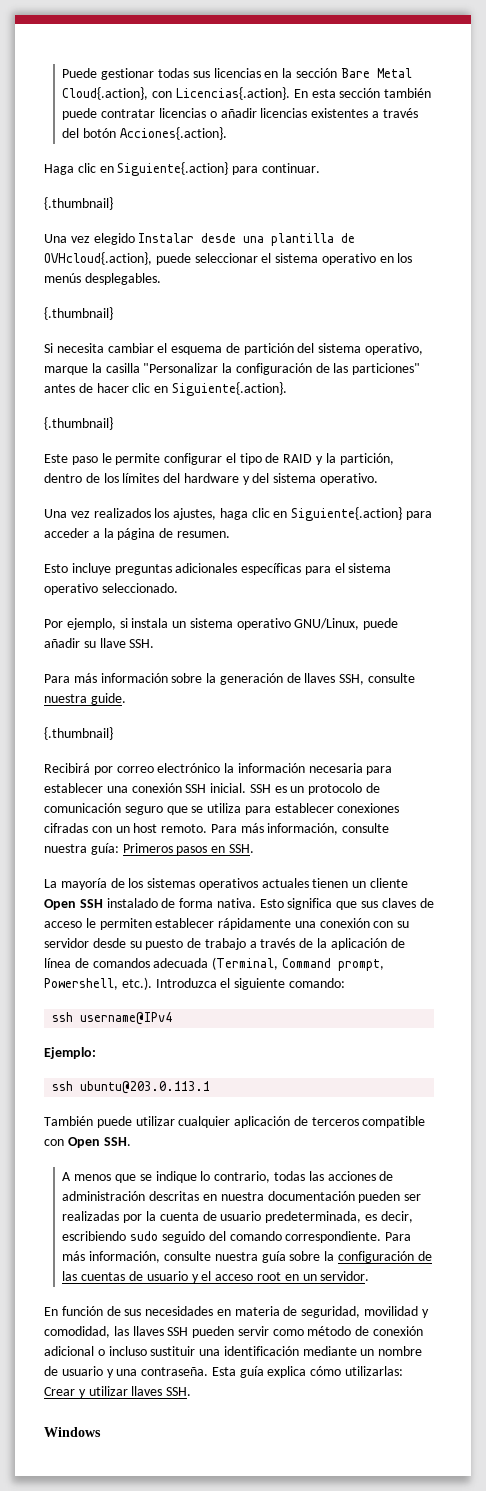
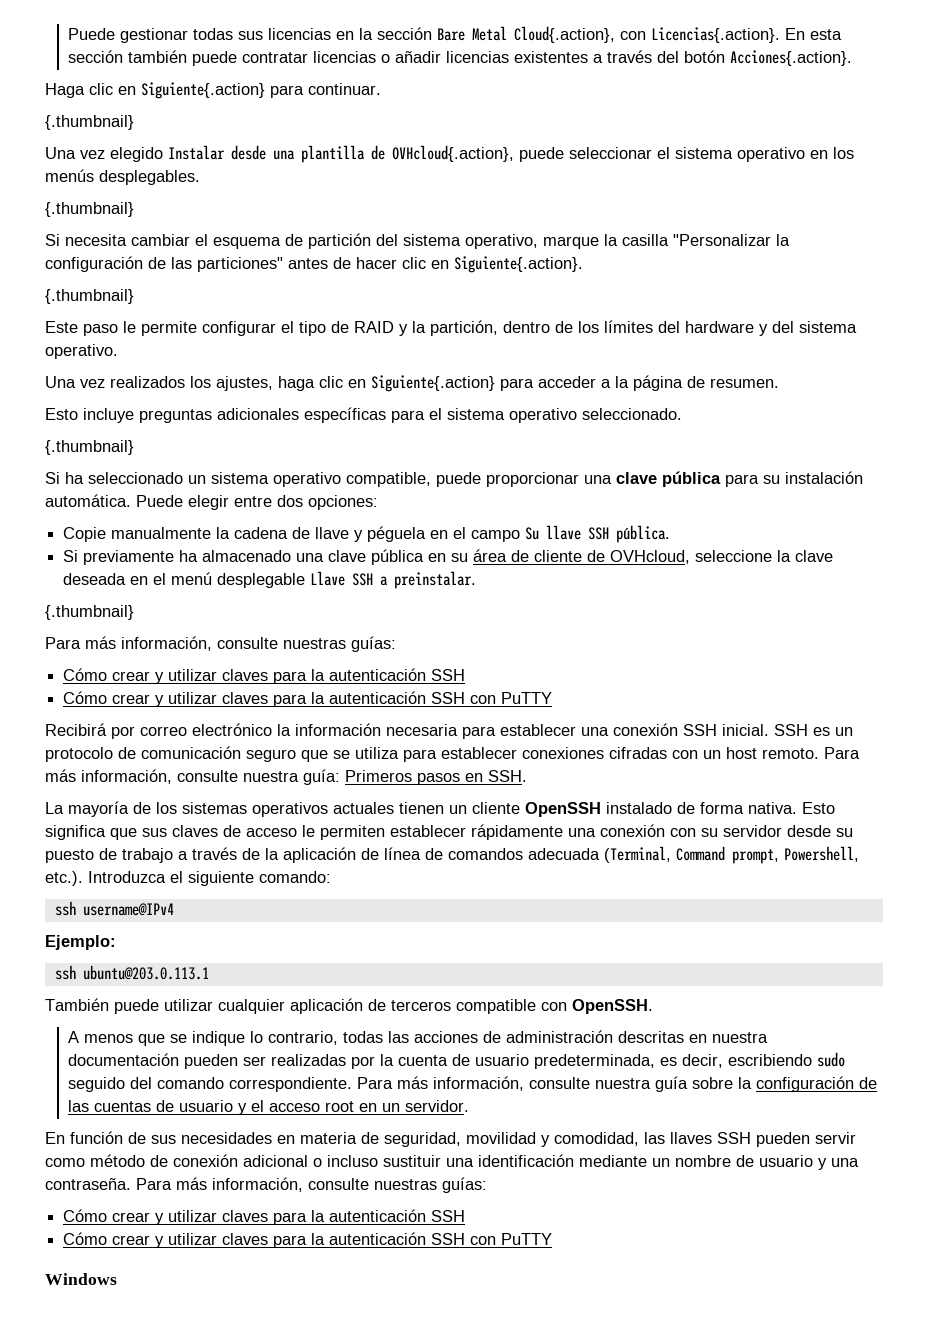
[44,618,399,630] [44,638,155,648] [44,673,416,685] [44,693,126,705] [44,727,113,740] Por ejemplo, si instala un sistema operativo GNU/Linux, puede añadir su llave SSH. // Para más información sobre la generación de llaves SSH, consulte nuestra guide. // {.thumbnail} -> [45,440,134,455] [45,471,863,487] [45,494,378,510] [63,525,671,543] [63,549,834,565] [63,571,477,589] [45,605,134,620] [45,636,396,652] [63,668,466,684] [63,691,553,707] {.thumbnail} // Si ha seleccionado un sistema operativo compatible, puede proporcionar una clave pública para su instalación automática. Puede elegir entre dos opciones: // Copie manualmente la cadena de llave y péguela en el campo Su llave SSH pública. // Si previamente ha almacenado una clave pública en su área de cliente de OVHcloud, seleccione la clave deseada en el menú desplegable Llave SSH a preinstalar. // {.thumbnail} // Para más información, consulte nuestras guías: // Cómo crear y utilizar claves para la autenticación SSH // Cómo crear y utilizar claves para la autenticación SSH con PuTTY
[44,899,103,910] Open SSH -> [525,802,601,817] OpenSSH
[67,1137,131,1148] Open SSH. -> [572,999,653,1014] OpenSSH.
[211,1366,404,1378] [44,1386,192,1398] Esta guía explica cómo utilizarlas: Crear y utilizar llaves SSH. -> [136,1177,487,1193] [63,1209,466,1225] [63,1232,553,1248] Para más información, consulte nuestras guías: // Cómo crear y utilizar claves para la autenticación SSH // Cómo crear y utilizar claves para la autenticación SSH con PuTTY

